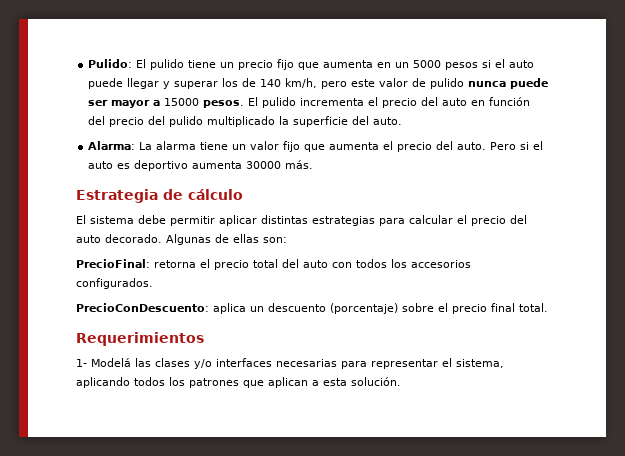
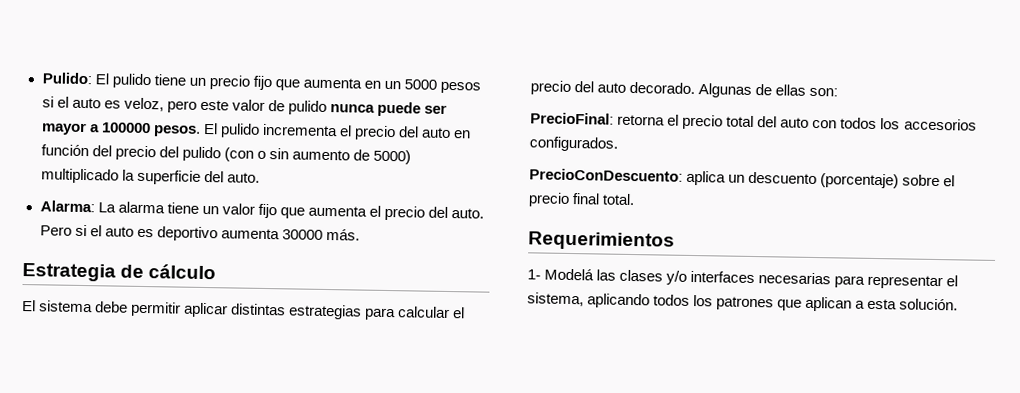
[88,78,318,89] puede llegar y superar los de 140 km/h, -> [103,97,164,112] es veloz,
[164,98,200,106] 15000 -> [100,122,151,134] 100000
(204, 121) none -> [223,147,412,165] (con o sin aumento de 5000)

